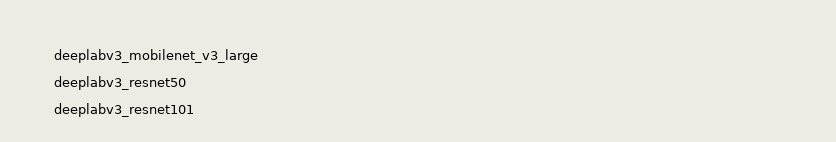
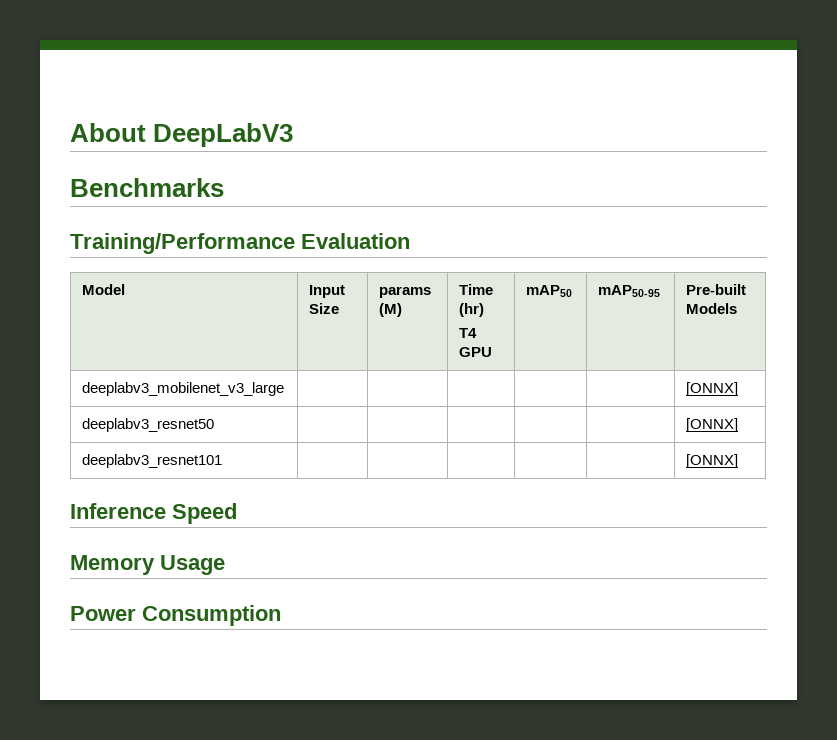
[54,49,258,63] [54,76,186,90] [54,103,194,117] deeplabv3_mobilenet_v3_large // deeplabv3_resnet50 // deeplabv3_resnet101 -> [70,123,294,147] [70,178,224,197] [70,233,410,254] [82,284,126,295] [309,285,346,298] [309,303,340,314] [379,286,432,298] [379,303,403,317] [459,284,494,295] [459,303,485,317] [459,328,478,338] [459,347,493,357] [526,285,573,297] [598,285,661,297] [686,284,747,295] [686,303,738,314] [82,382,285,396] [686,382,739,396] [82,418,215,432] [686,418,739,432] [82,454,223,468] [686,454,739,468] [70,503,237,524] [70,555,225,575] [70,605,281,626] About DeepLabV3 // Benchmarks // Training/Performance Evaluation // Model | Input Size | params (M) | Time (hr) // T4 GPU | mAP50 | mAP50-95 | Pre-built Models // deeplabv3_mobilenet_v3_large | | | | | | [ONNX] // deeplabv3_resnet50 | | | | | | [ONNX] // deeplabv3_resnet101 | | | | | | [ONNX] // Inference Speed // Memory Usage // Power Consumption

